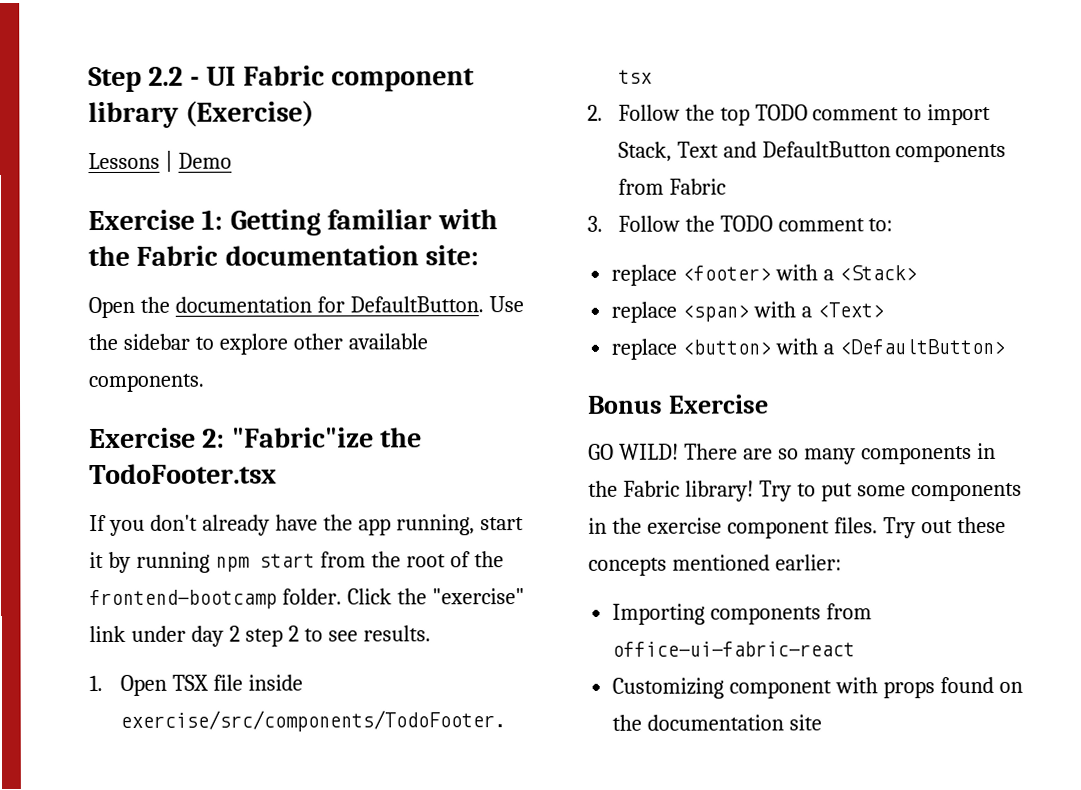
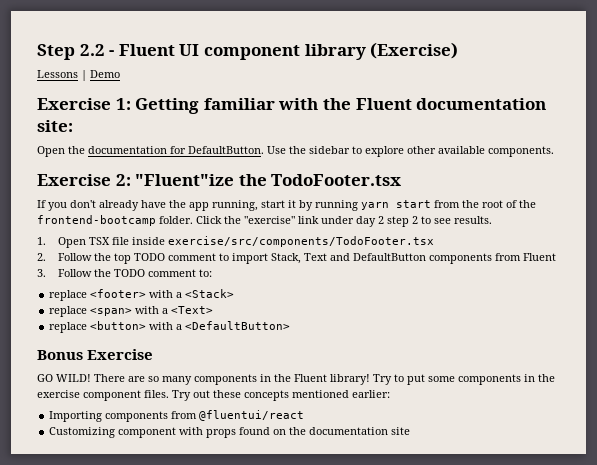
[206,65,325,86] UI Fabric -> [118,44,200,56] Fluent UI
[136,245,219,266] Fabric -> [355,98,412,110] Fluent
[231,427,374,448] "Fabric"ize -> [135,174,235,186] "Fluent"ize
[214,556,250,572] npm -> [361,202,389,210] yarn
[668,178,726,195] Fabric -> [523,253,557,261] Fluent
[622,480,680,497] Fabric -> [294,374,327,382] Fluent
[612,641,856,657] office-ui-fabric-react -> [199,410,305,421] @fluentui/react

